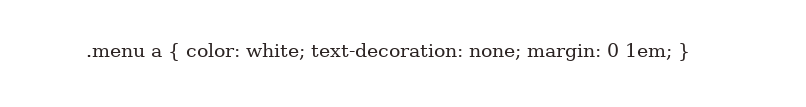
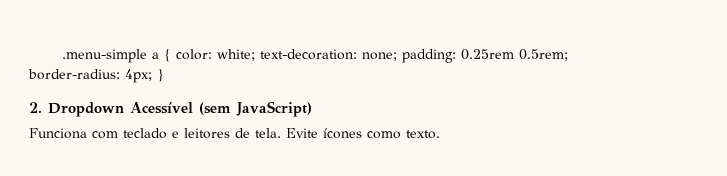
[86,48,145,57] .menu -> [61,49,147,63] .menu-simple
[527,43,690,61] margin: 0 1em; } -> [401,49,568,63] [28,69,164,83] [29,101,312,117] [29,128,440,139] padding: 0.25rem 0.5rem; border-radius: 4px; } // 2. Dropdown Acessível (sem JavaScript) // Funciona com teclado e leitores de tela. Evite ícones como texto.

